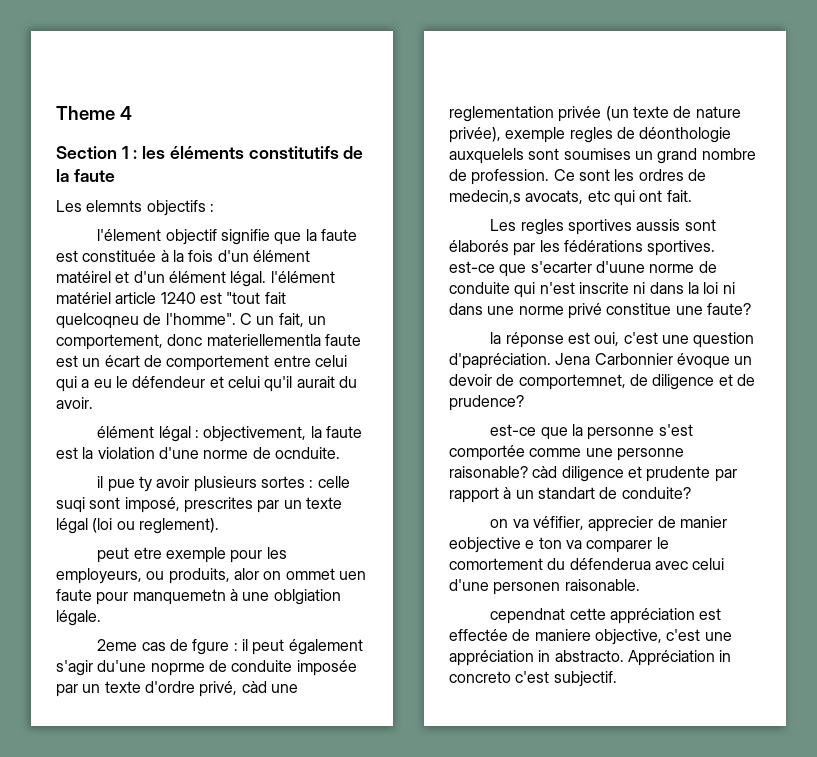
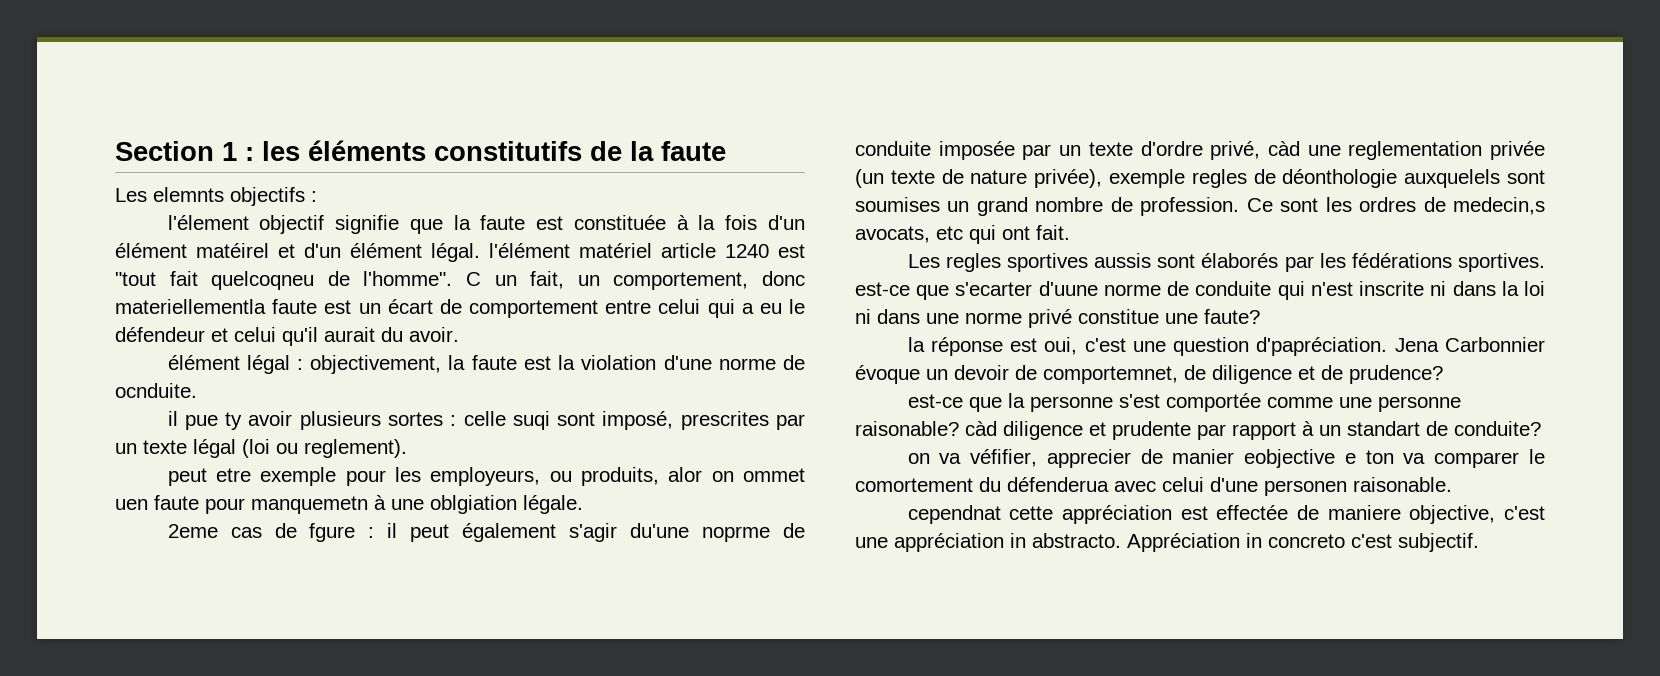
[56,106,132,120] Theme 4 // -> (115, 151) none

